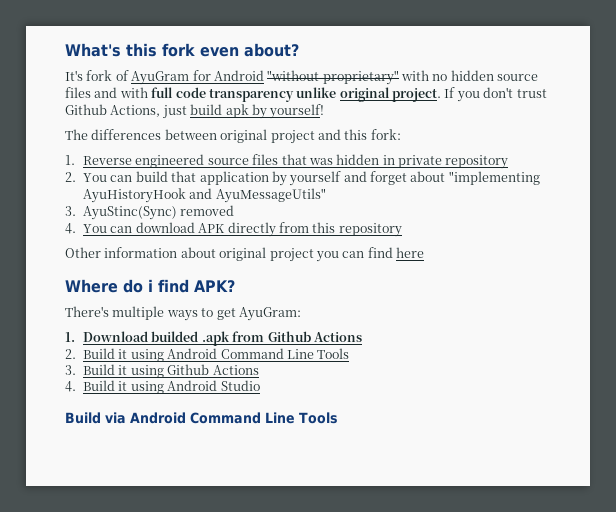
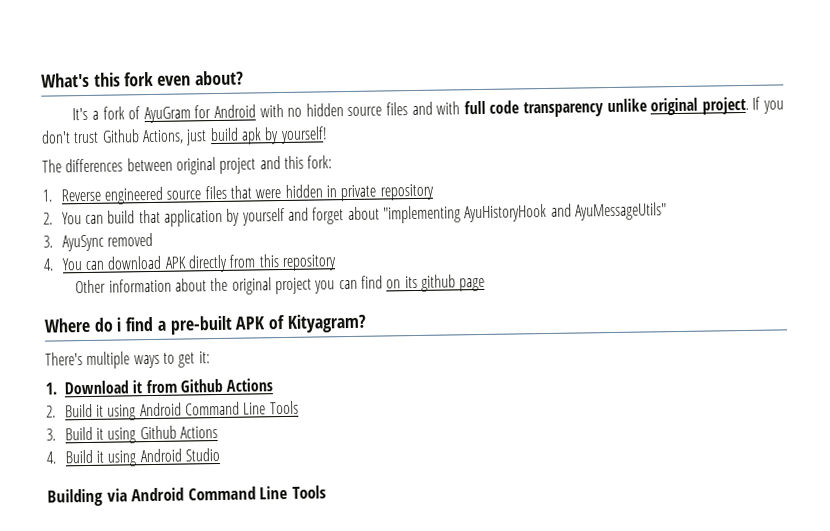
(83, 75) none -> [92,110,100,120] a
[267,70,399,85] "without proprietary" -> (257, 111) none
[308,158,333,165] was -> [255,189,282,199] were
[83,206,178,220] AyuStinc(Sync) -> [61,234,104,252] AyuSync
(216, 252) none -> [210,277,229,292] the
[396,247,424,258] here -> [386,274,486,292] on its github page
[194,280,235,292] APK? -> [156,313,367,335] a pre-built APK of Kityagram?
[238,307,301,321] AyuGram: -> [198,351,210,364] it:
[151,331,230,346] builded .apk -> [132,380,143,394] it
[65,412,101,424] Build -> [47,488,103,507] Building

